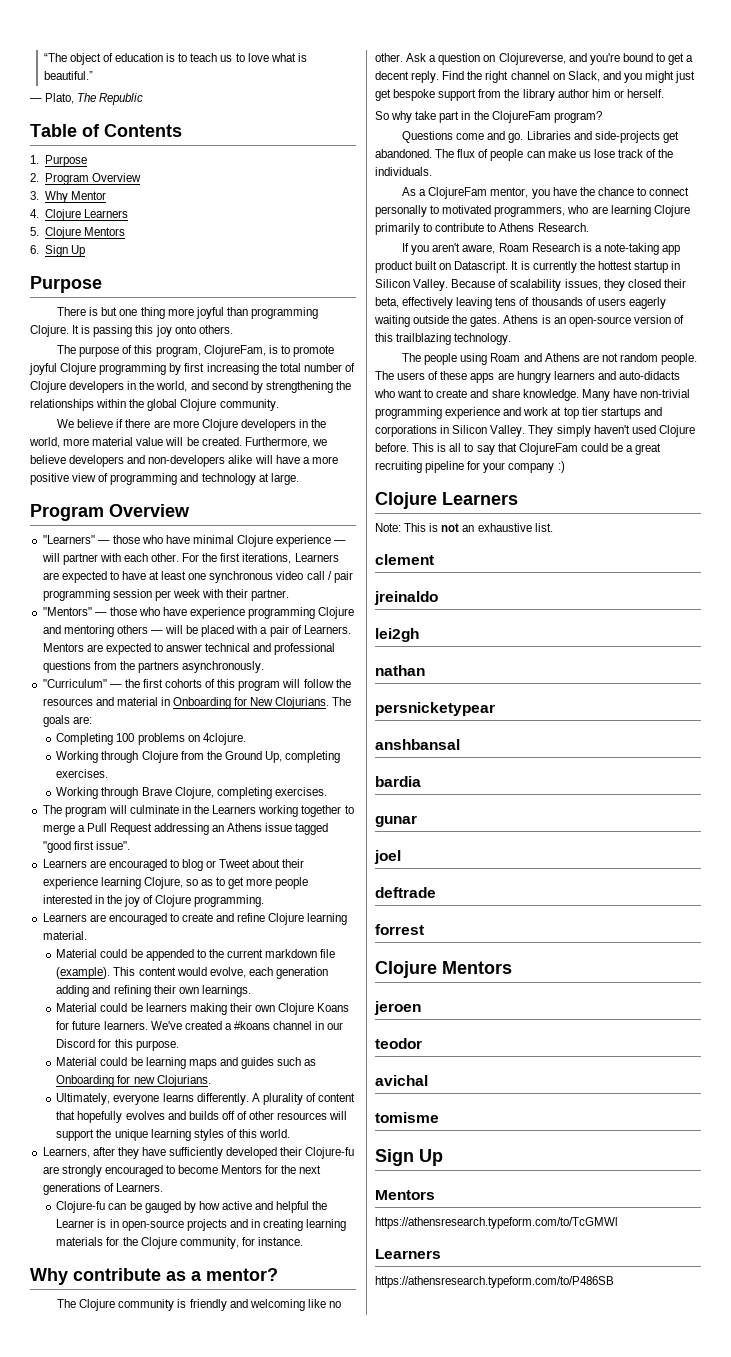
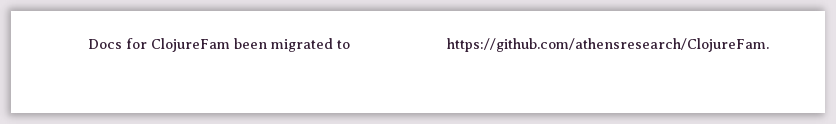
[43,53,307,65] [43,71,93,80] [30,93,144,105] [30,124,182,137] [30,155,87,167] [30,173,141,185] [30,191,106,203] [30,209,128,221] [30,227,125,239] [30,245,85,257] [30,276,102,293] [57,307,318,319] [30,325,233,337] [57,345,334,357] [29,363,355,375] [30,381,351,393] [30,399,279,411] [57,419,327,431] [29,437,327,448] [30,455,338,467] [30,473,299,485] [30,504,190,521] [42,535,347,547] [41,553,339,565] [42,571,353,583] [42,589,290,601] [42,607,355,619] [42,625,351,637] [42,643,336,655] [42,661,265,673] [42,679,351,691] [42,697,352,709] [42,715,92,727] [56,733,246,745] [56,751,341,763] [56,769,109,778] [56,787,327,799] [42,805,354,817] [42,823,329,835] [42,841,130,853] [42,859,305,871] [42,877,309,889] [42,895,265,907] [42,913,348,925] [42,931,87,940] [56,949,336,961] [56,967,328,979] [56,985,251,997] [56,1003,350,1015] [56,1021,344,1030] [56,1039,179,1051] [56,1057,317,1069] [56,1075,211,1087] [56,1093,356,1105] [56,1111,348,1123] [56,1129,291,1141] [42,1147,355,1159] [42,1165,322,1177] [42,1183,163,1195] [56,1201,328,1213] [56,1219,347,1231] [56,1237,303,1249] [30,1268,278,1285] [57,1299,341,1311] [375,53,694,65] [375,71,696,83] [375,89,664,101] [375,111,602,123] [402,131,679,143] [375,149,674,161] [375,167,432,176] [402,187,690,199] [375,205,690,217] [375,223,589,235] [402,243,681,255] [375,261,681,273] [375,279,686,291] [375,297,666,309] [374,315,684,327] [375,333,512,345] [402,353,698,365] [375,371,680,383] [374,389,690,401] [375,407,662,419] [375,425,695,437] [375,443,662,455] [375,461,565,473] [375,492,518,509] [375,523,553,532] [375,554,434,565] [374,591,438,605] [375,628,419,642] [375,665,425,676] [375,702,495,716] [375,739,460,750] [375,776,421,787] [375,815,417,827] [374,850,401,864] [375,887,436,898] [375,924,424,935] [375,961,512,978] [374,1001,421,1015] [375,1038,422,1049] [375,1075,428,1086] [375,1112,439,1123] [375,1149,443,1166] [375,1190,435,1200] [375,1217,618,1229] [375,1249,441,1259] [375,1276,614,1288] “The object of education is to teach us to love what is beautiful.” // — Plato, The Republic // Table of Contents // 1. Purpose // 2. Program Overview // 3. Why Mentor // 4. Clojure Learners // 5. Clojure Mentors // 6. Sign Up // Purpose // There is but one thing more joyful than programming Clojure. It is passing this joy onto others. // The purpose of this program, ClojureFam, is to promote joyful Clojure programming by first increasing the total number of Clojure developers in the world, and second by strengthening the relationships within the global Clojure community. // We believe if there are more Clojure developers in the world, more material value will be created. Furthermore, we believe developers and non-developers alike will have a more positive view of programming and technology at large. // Program Overview // "Learners" — those who have minimal Clojure experience — will partner with each other. For the first iterations, Learners are expected to have at least one synchronous video call / pair programming session per week with their partner. // "Mentors" — those who have experience programming Clojure and mentoring others — will be placed with a pair of Learners. Mentors are expected to answer technical and professional questions from the partners asynchronously. // "Curriculum" — the first cohorts of this program will follow the resources and material in Onboarding for New Clojurians. The goals are: // Completing 100 problems on 4clojure. // Working through Clojure from the Ground Up, completing exercises. // Working through Brave Clojure, completing exercises. // The program will culminate in the Learners working together to merge a Pull Request addressing an Athens issue tagged "good first issue". // Learners are encouraged to blog or Tweet about their experience learning Clojure, so as to get more people interested in the joy of Clojure programming. // Learners are encouraged to create and refine Clojure learning material. // Material could be appended to the current markdown file (example). This content would evolve, each generation adding and refining their own learnings. // Material could be learners making their own Clojure Koans for future learners. We've created a #koans channel in our Discord for this purpose. // Material could be learning maps and guides such as Onboarding for new Clojurians. // Ultimately, everyone learns differently. A plurality of content that hopefully evolves and builds off of other resources will support the unique learning styles of this world. // Learners, after they have sufficiently developed their Clojure-fu are strongly encouraged to become Mentors for the next generations of Learners. // Clojure-fu can be gauged by how active and helpful the Learner is in open-source projects and in creating learning materials for the Clojure community, for instance. // Why contribute as a mentor? // The Clojure community is friendly and welcoming like no other. Ask a question on Clojureverse, and you're bound to get a decent reply. Find the right channel on Slack, and you might just get bespoke support from the library author him or herself. // So why take part in the ClojureFam program? // Questions come and go. Libraries and side-projects get abandoned. The flux of people can make us lose track of the individuals. // As a ClojureFam mentor, you have the chance to connect personally to motivated programmers, who are learning Clojure primarily to contribute to Athens Research. // If you aren't aware, Roam Research is a note-taking app product built on Datascript. It is currently the hottest startup in Silicon Valley. Because of scalability issues, they closed their beta, effectively leaving tens of thousands of users eagerly waiting outside the gates. Athens is an open-source version of this trailblazing technology. // The people using Roam and Athens are not random people. The users of these apps are hungry learners and auto-didacts who want to create and share knowledge. Many have non-trivial programming experience and work at top tier startups and corporations in Silicon Valley. They simply haven't used Clojure before. This is all to say that ClojureFam could be a great recruiting pipeline for your company :) // Clojure Learners // Note: This is not an exhaustive list. // clement // jreinaldo // lei2gh // nathan // persnicketypear // anshbansal // bardia // gunar // joel // deftrade // forrest // Clojure Mentors // jeroen // teodor // avichal // tomisme // Sign Up // Mentors // https://athensresearch.typeform.com/to/TcGMWl // Learners // https://athensresearch.typeform.com/to/P486SB -> [88,38,769,52] Docs for ClojureFam been migrated to https://github.com/athensresearch/ClojureFam.

